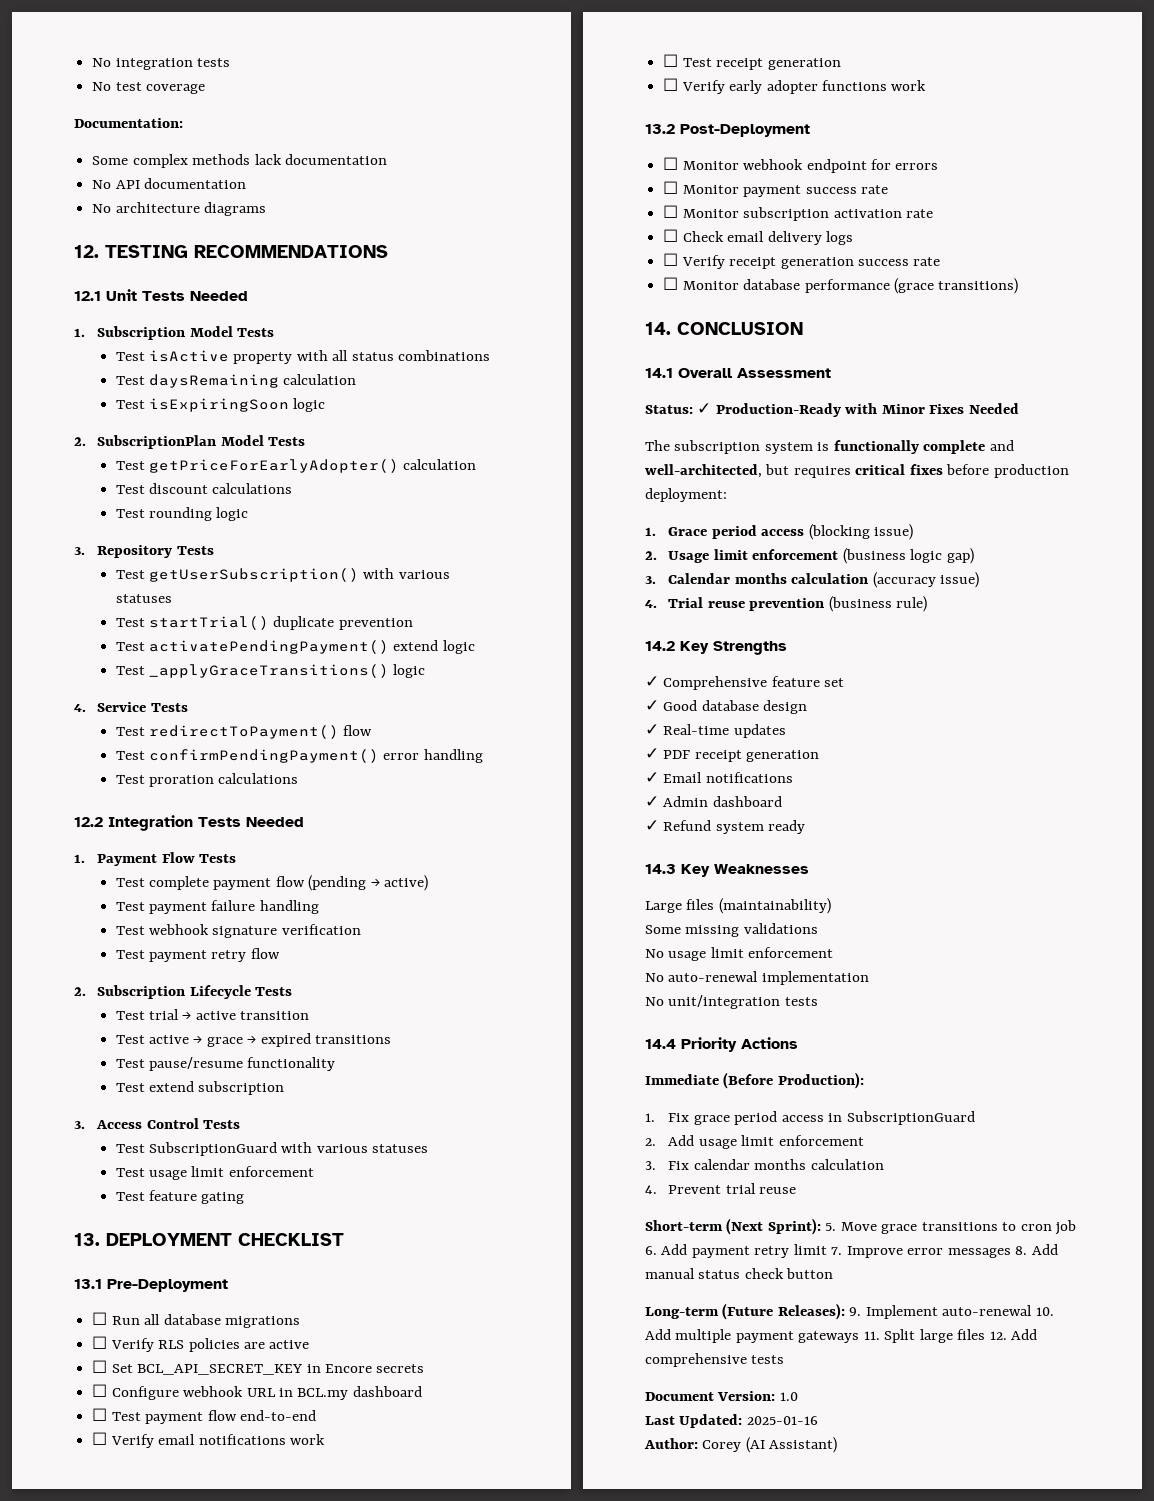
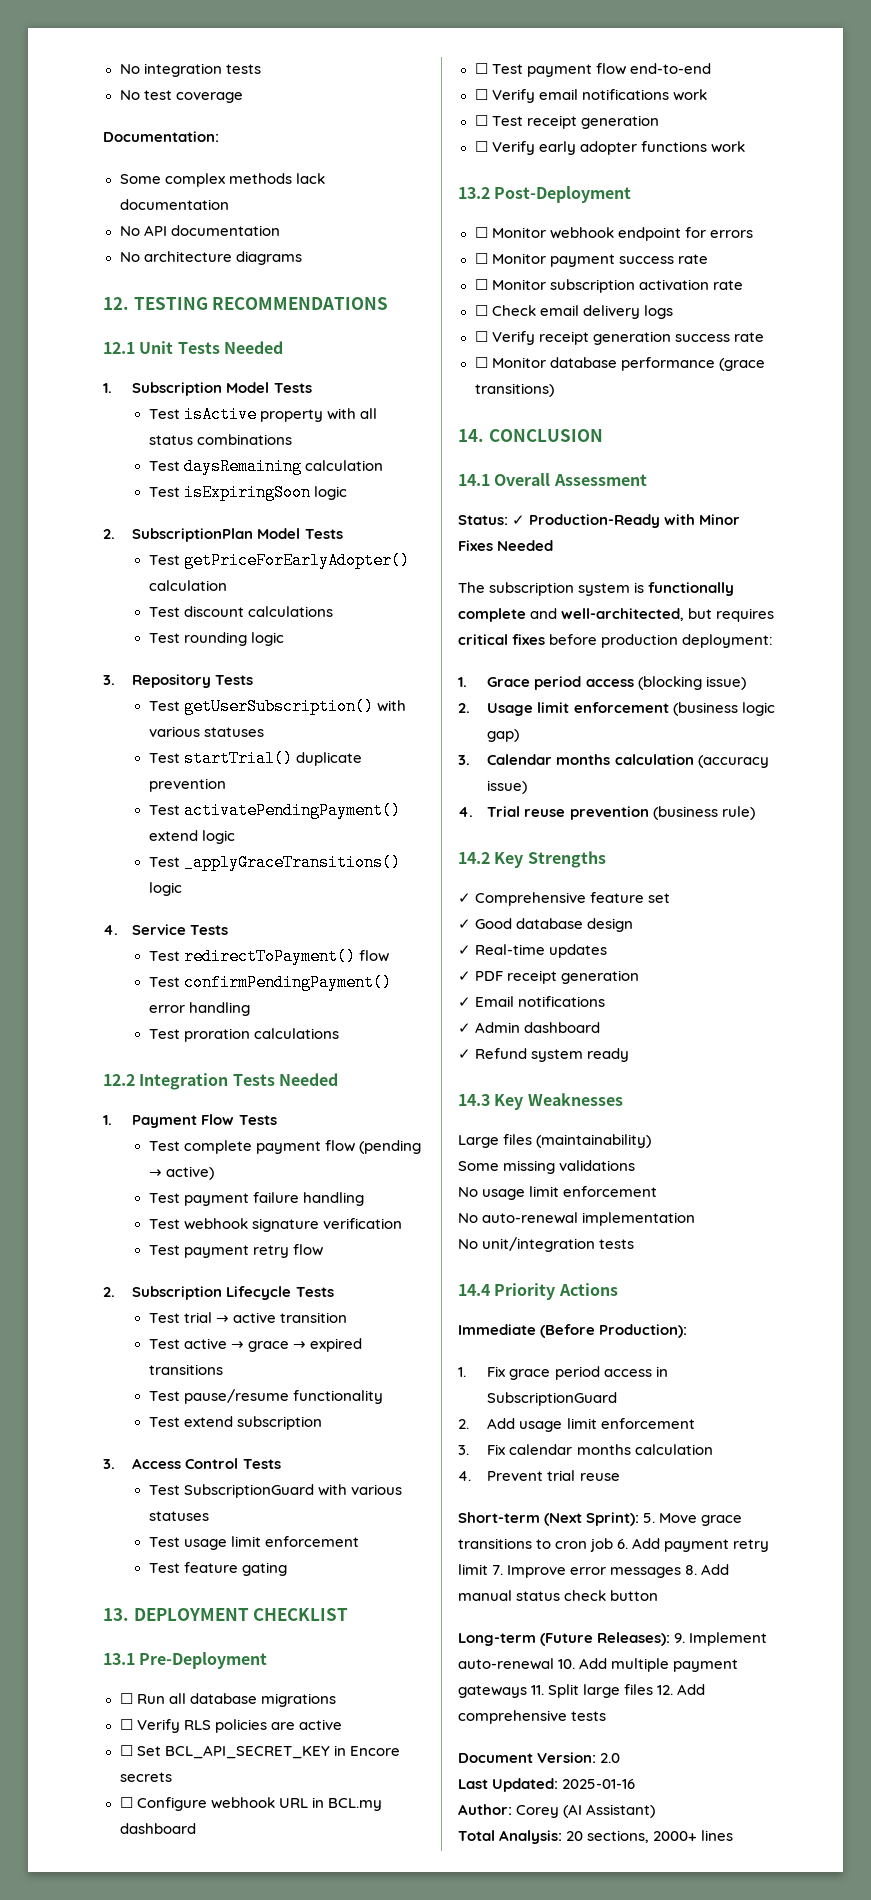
[779,1392,798,1401] 1.0 -> [600,1753,621,1763] 2.0
(838, 1445) none -> [458,1830,734,1844] // Total Analysis: 20 sections, 2000+ lines

